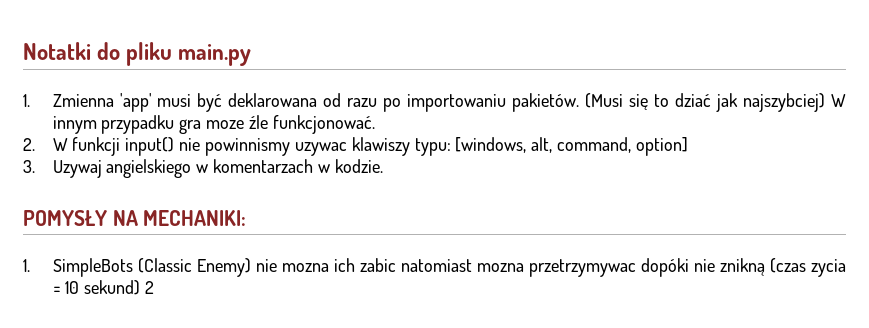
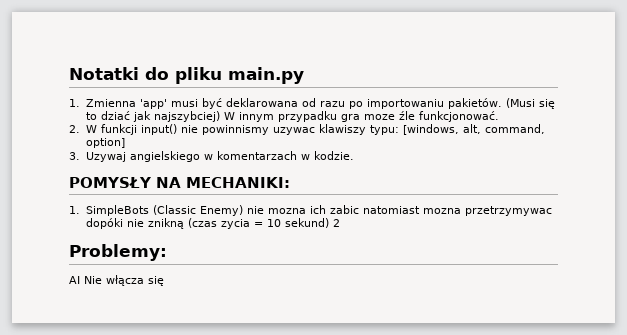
(155, 287) none -> [69,244,167,261] [69,275,164,286] // Problemy: // AI Nie włącza się

